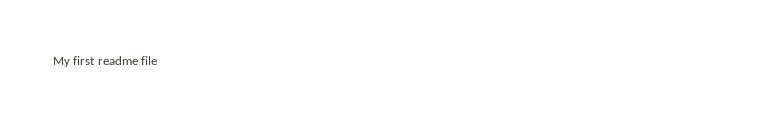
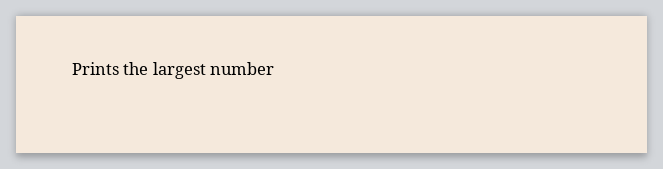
[53,56,158,67] My first readme file -> [72,62,275,79] Prints the largest number

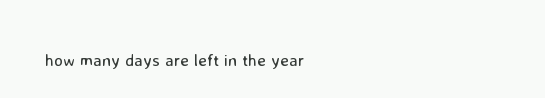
[72,62,275,79] Prints the largest number -> [45,54,304,69] how many days are left in the year

